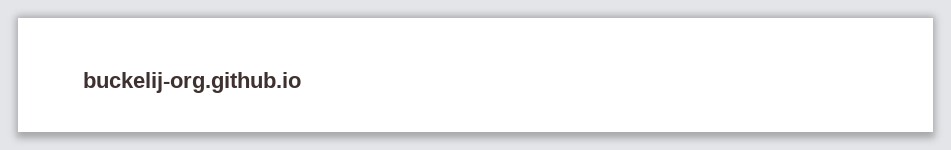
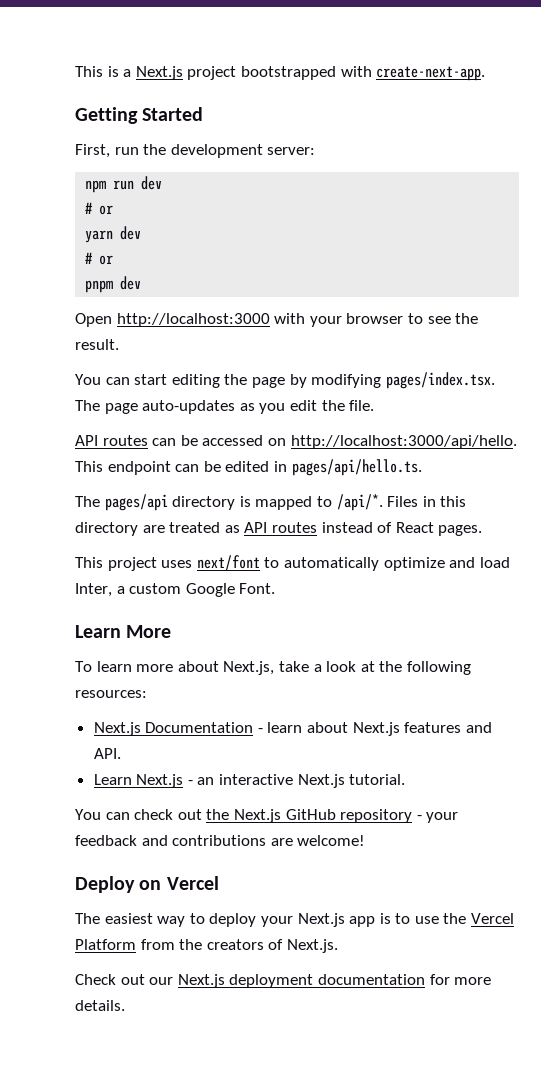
[83,72,301,93] buckelij-org.github.io -> [75,66,486,81] [75,107,204,124] [75,144,316,158] [85,176,163,193] [85,202,114,215] [85,226,142,243] [85,252,114,265] [85,276,142,293] [75,313,479,327] [75,339,119,350] [75,372,495,389] [75,400,375,414] [75,435,517,449] [75,459,422,476] [75,494,467,511] [75,522,483,536] [75,555,510,571] [75,583,276,597] [75,625,172,638] [75,661,471,675] [75,690,147,698] [93,722,492,736] [93,748,121,759] [93,774,406,788] [75,809,459,823] [75,835,366,846] [75,876,219,893] [75,913,515,927] [75,939,338,953] [75,974,492,988] [75,1000,125,1011] This is a Next.js project bootstrapped with create-next-app. // Getting Started // First, run the development server: // npm run dev // # or // yarn dev // # or // pnpm dev // Open http://localhost:3000 with your browser to see the result. // You can start editing the page by modifying pages/index.tsx. The page auto-updates as you edit the file. // API routes can be accessed on http://localhost:3000/api/hello. This endpoint can be edited in pages/api/hello.ts. // The pages/api directory is mapped to /api/*. Files in this directory are treated as API routes instead of React pages. // This project uses next/font to automatically optimize and load Inter, a custom Google Font. // Learn More // To learn more about Next.js, take a look at the following resources: // Next.js Documentation - learn about Next.js features and API. // Learn Next.js - an interactive Next.js tutorial. // You can check out the Next.js GitHub repository - your feedback and contributions are welcome! // Deploy on Vercel // The easiest way to deploy your Next.js app is to use the Vercel Platform from the creators of Next.js. // Check out our Next.js deployment documentation for more details.

